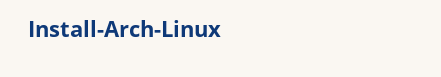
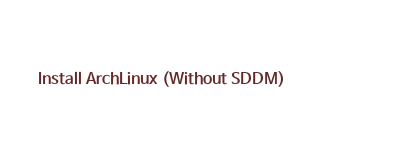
[28,20,221,37] Install-Arch-Linux -> [38,71,285,87] Install ArchLinux (Without SDDM)

